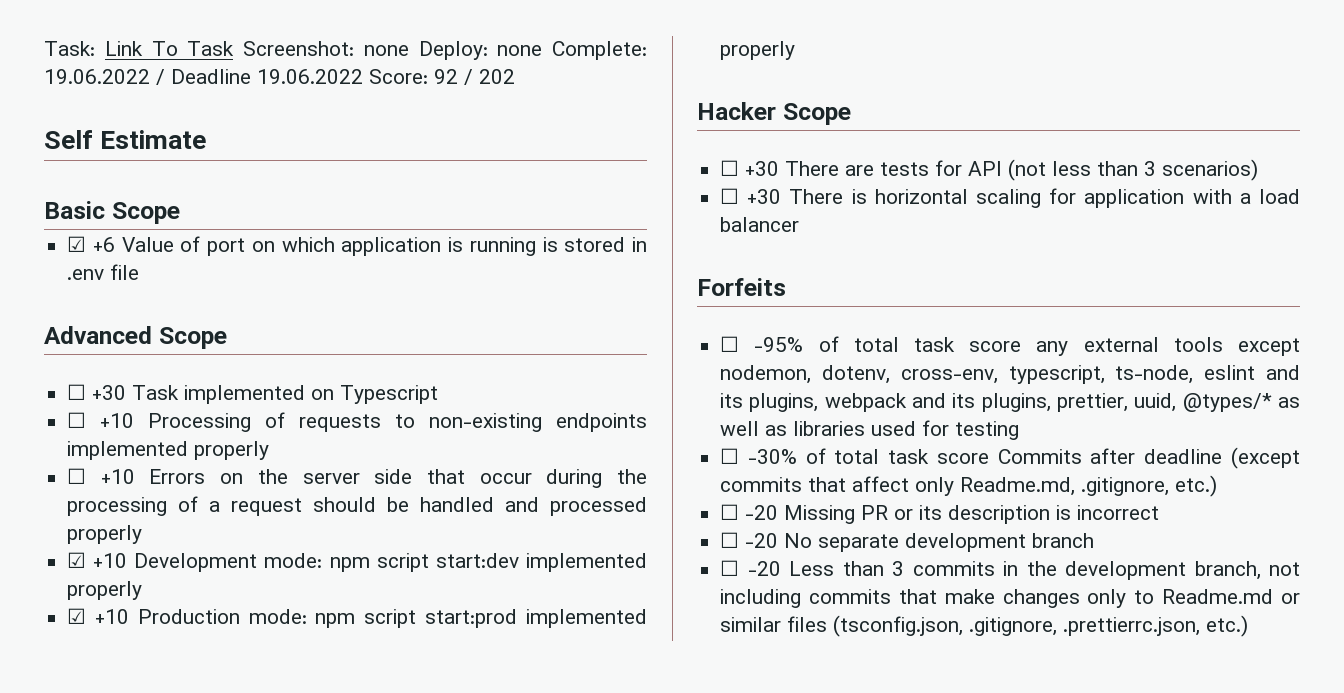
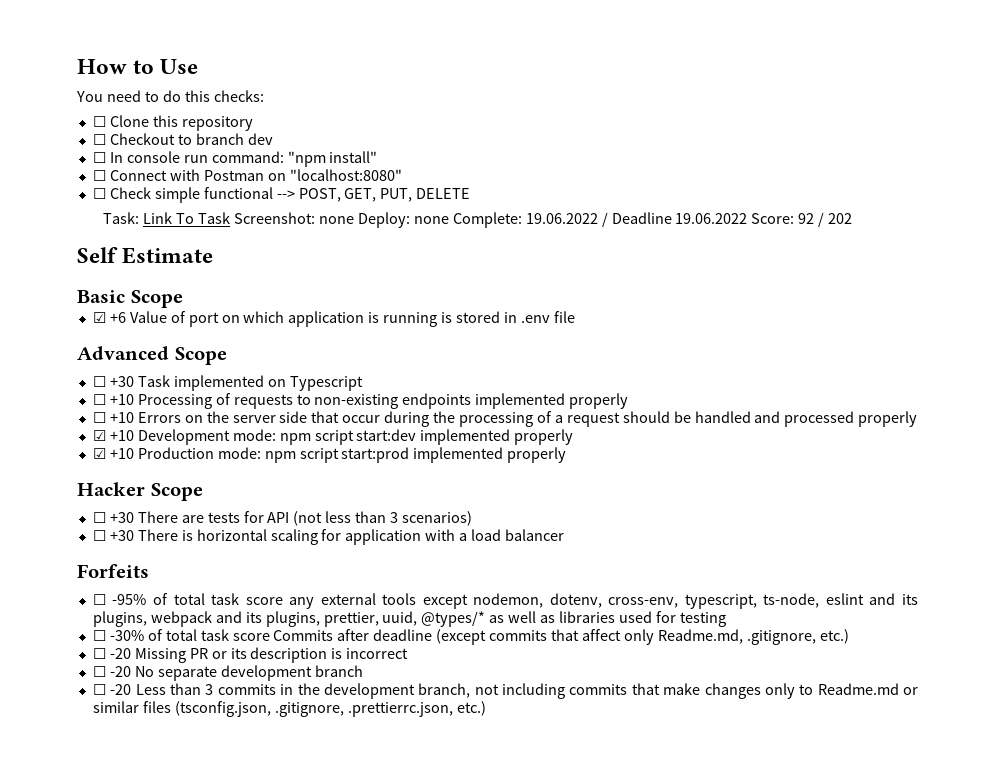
(44, 48) none -> [77,59,199,74] [76,90,264,102] [92,115,253,131] [92,133,273,145] [92,151,378,167] [92,169,402,181] [92,187,471,203] How to Use // You need to do this checks: // ☐ Clone this repository // ☐ Checkout to branch dev // ☐ In console run command: "npm install" // ☐ Connect with Postman on "localhost:8080" // ☐ Check simple functional --> POST, GET, PUT, DELETE //

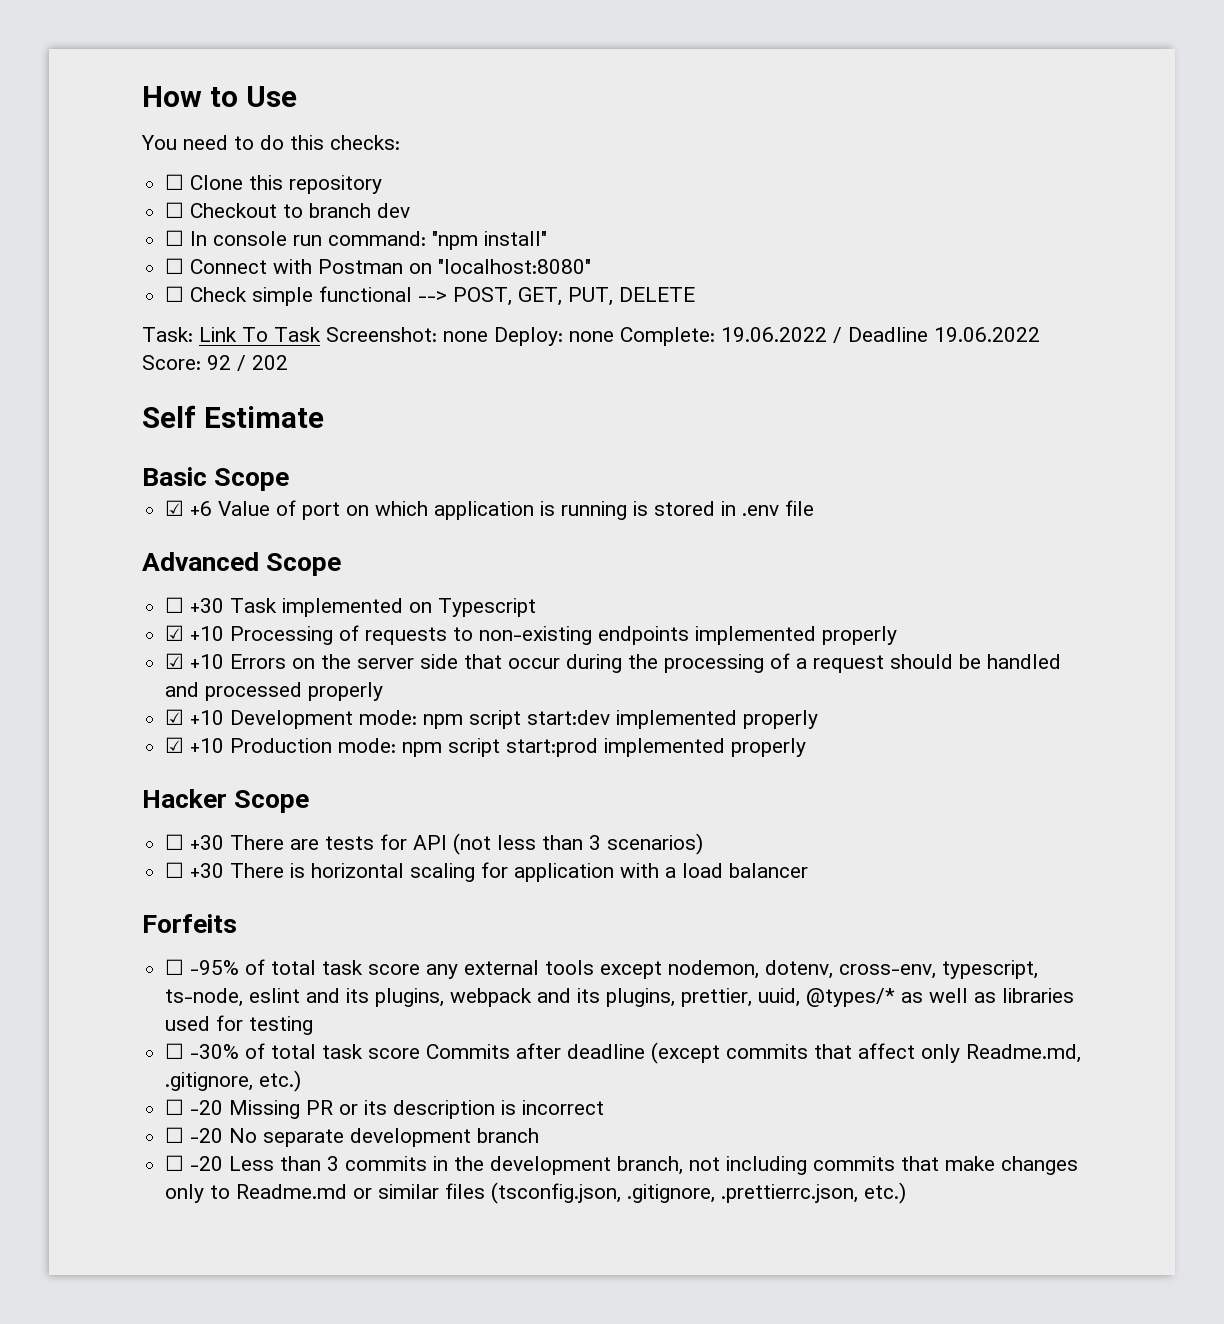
[92,394,106,405] ☐ -> [165,625,185,641] ☑
[92,412,106,423] ☐ -> [165,653,185,669] ☑

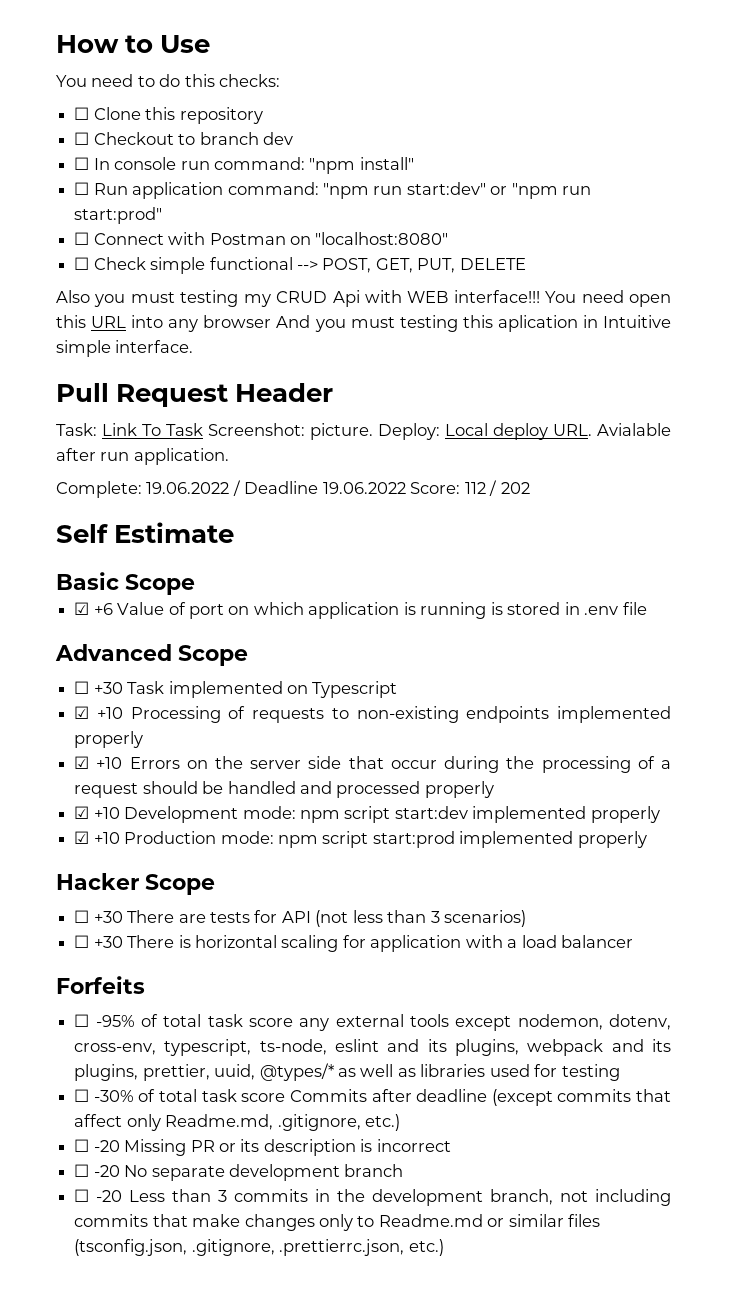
(548, 238) none -> [74,182,592,199] [74,207,163,224] // ☐ Run application command: "npm run start:dev" or "npm run start:prod"
(696, 294) none -> [56,290,671,307] [56,315,671,332] [56,340,194,357] [56,383,334,407] // Also you must testing my CRUD Api with WEB interface!!! You need open this URL into any browser And you must testing this aplication in Intuitive simple interface. // Pull Request Header
[443,327,614,346] none Deploy: none -> [310,423,671,440] [56,448,229,465] picture. Deploy: Local deploy URL. Avialable after run application. //
[207,355,231,370] 92 -> [464,482,486,494] 112

